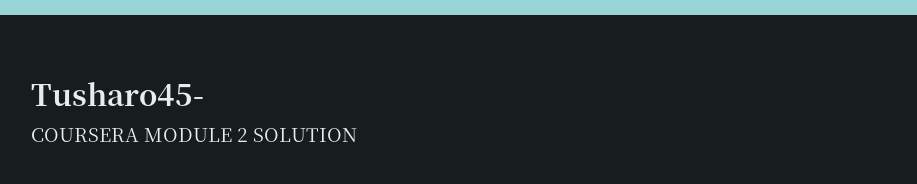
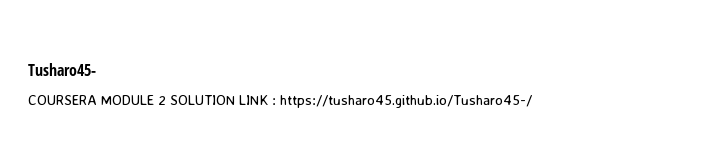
(358, 135) none -> [239,95,532,108] LINK : https://tusharo45.github.io/Tusharo45-/

